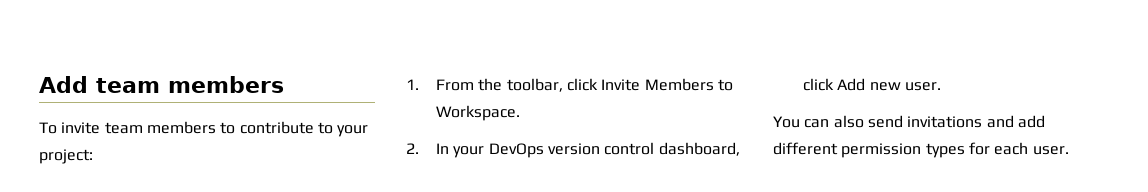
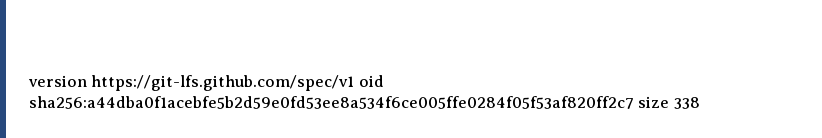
[39,76,284,93] [39,121,369,137] [39,149,93,164] [406,78,733,92] [435,105,520,121] [406,142,740,158] [802,78,941,91] [773,115,1045,128] [773,142,1069,158] Add team members // To invite team members to contribute to your project: // 1. From the toolbar, click Invite Members to Workspace. // 2. In your DevOps version control dashboard, click Add new user. // You can also send invitations and add different permission types for each user. -> [28,75,384,91] [29,96,700,109] version https://git-lfs.github.com/spec/v1 oid sha256:a44dba0f1acebfe5b2d59e0fd53ee8a534f6ce005ffe0284f05f53af820ff2c7 size 338

